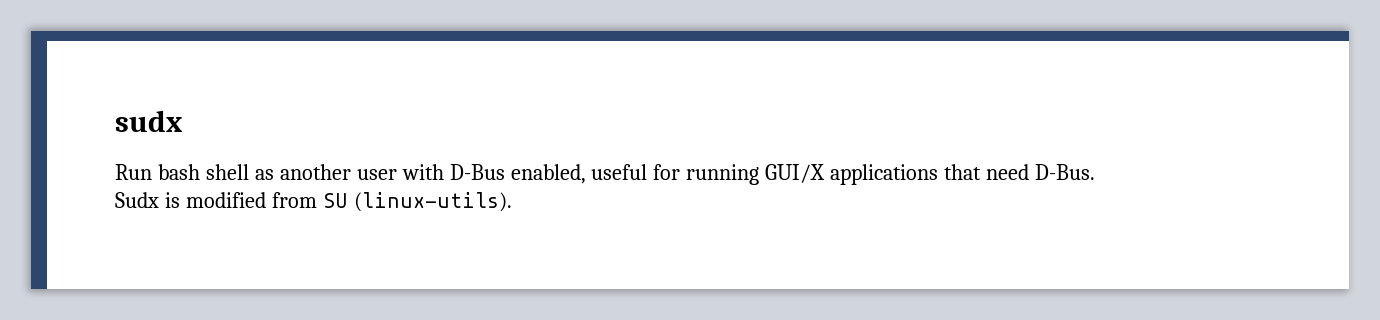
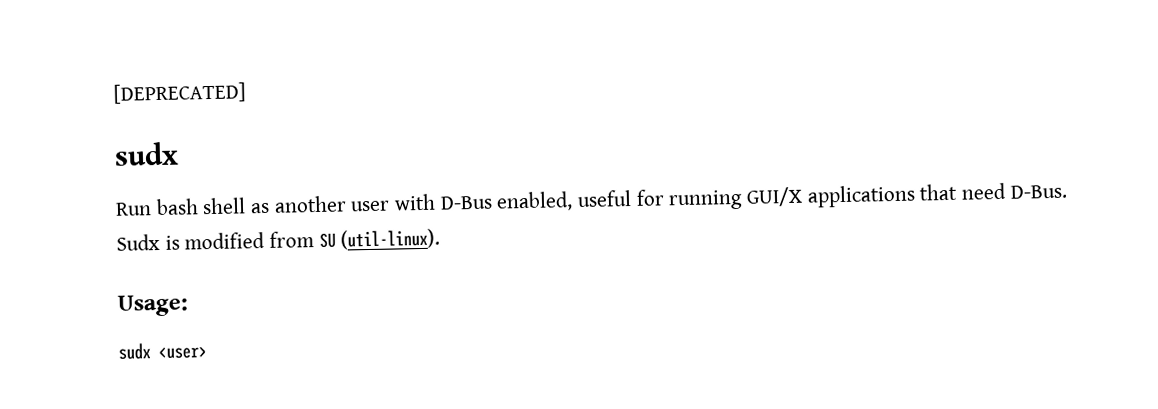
(115, 121) none -> [113,82,246,104] [DEPRECATED] //
[353,192,512,212] (linux-utils). -> [340,228,441,250] [117,294,189,317] [118,343,207,360] (util-linux). // Usage: // sudx <user>

